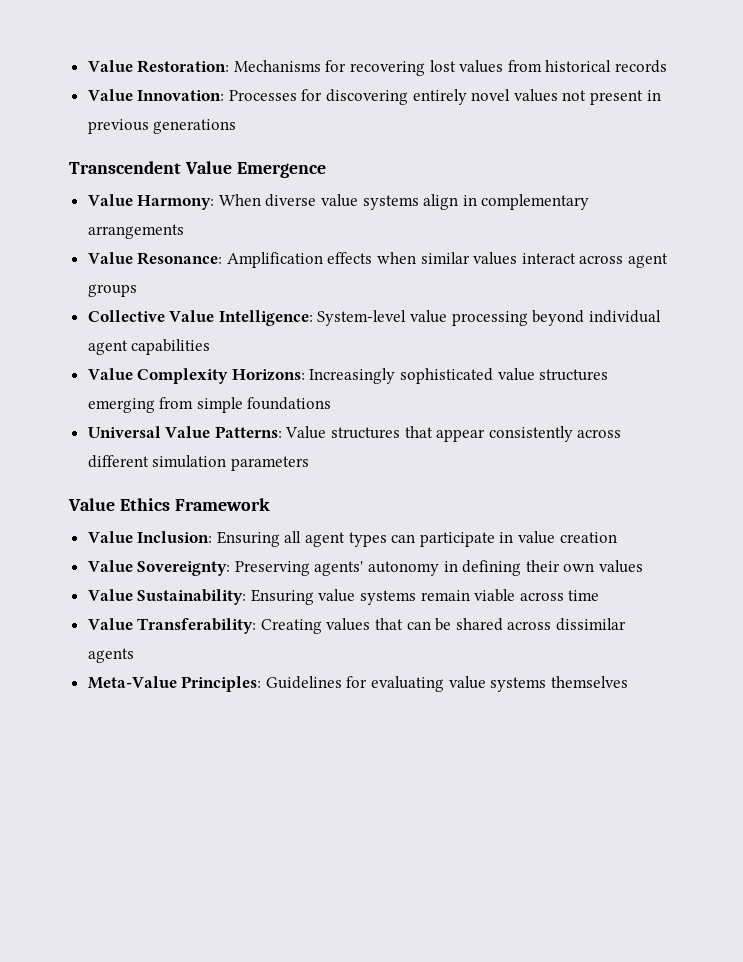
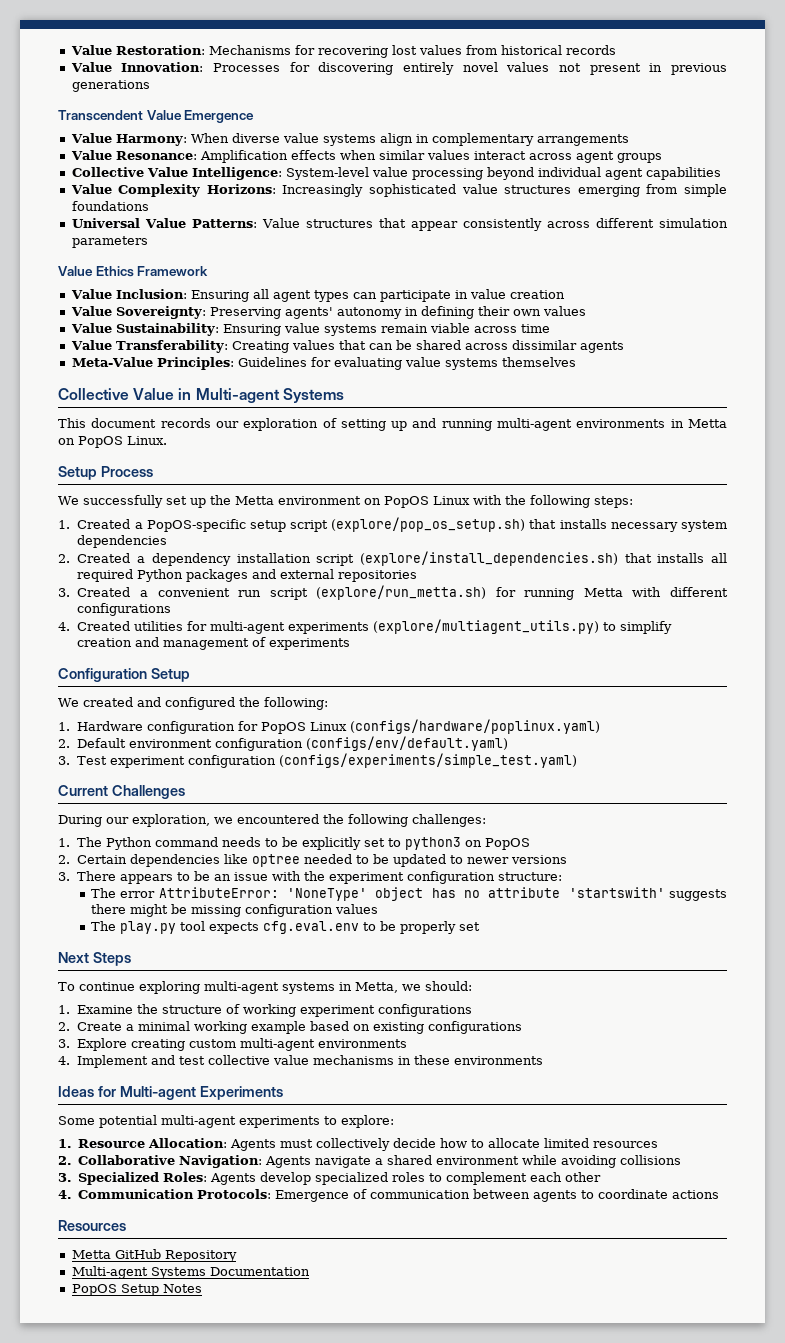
(628, 682) none -> [58,388,344,403] [58,418,727,431] [58,436,167,448] [58,466,153,480] [58,495,633,508] [58,517,728,532] [77,535,168,548] [58,551,728,566] [77,569,418,582] [58,585,729,600] [77,603,172,616] [58,619,673,634] [77,637,351,650] [58,668,190,682] [58,697,328,710] [58,719,601,734] [58,736,509,751] [58,753,578,768] [58,785,185,799] [58,814,486,827] [58,837,531,850] [58,854,568,867] [58,871,563,884] [91,887,727,901] [91,904,379,917] [91,921,481,934] [58,952,131,966] [58,981,472,994] [58,1004,473,1017] [58,1021,523,1034] [58,1038,408,1051] [58,1055,544,1068] [58,1086,283,1100] [58,1115,394,1128] [58,1138,659,1151] [58,1155,682,1168] [58,1172,602,1185] [58,1189,720,1202] [58,1220,126,1231] [71,1249,237,1262] [71,1266,310,1279] [71,1284,202,1296] // Collective Value in Multi-agent Systems // This document records our exploration of setting up and running multi-agent environments in Metta on PopOS Linux. // Setup Process // We successfully set up the Metta environment on PopOS Linux with the following steps: // 1. Created a PopOS-specific setup script (explore/pop_os_setup.sh) that installs necessary system dependencies // 2. Created a dependency installation script (explore/install_dependencies.sh) that installs all required Python packages and external repositories // 3. Created a convenient run script (explore/run_metta.sh) for running Metta with different configurations // 4. Created utilities for multi-agent experiments (explore/multiagent_utils.py) to simplify creation and management of experiments // Configuration Setup // We created and configured the following: // 1. Hardware configuration for PopOS Linux (configs/hardware/poplinux.yaml) // 2. Default environment configuration (configs/env/default.yaml) // 3. Test experiment configuration (configs/experiments/simple_test.yaml) // Current Challenges // During our exploration, we encountered the following challenges: // 1. The Python command needs to be explicitly set to python3 on PopOS // 2. Certain dependencies like optree needed to be updated to newer versions // 3. There appears to be an issue with the experiment configuration structure: // The error AttributeError: 'NoneType' object has no attribute 'startswith' suggests there might be missing configuration values // The play.py tool expects cfg.eval.env to be properly set // Next Steps // To continue exploring multi-agent systems in Metta, we should: // 1. Examine the structure of working experiment configurations // 2. Create a minimal working example based on existing configurations // 3. Explore creating custom multi-agent environments // 4. Implement and test collective value mechanisms in these environments // Ideas for Multi-agent Experiments // Some potential multi-agent experiments to explore: // 1. Resource Allocation: Agents must collectively decide how to allocate limited resources // 2. Collaborative Navigation: Agents navigate a shared environment while avoiding collisions // 3. Specialized Roles: Agents develop specialized roles to complement each other // 4. Communication Protocols: Emergence of communication between agents to coordinate actions // Resources // Metta GitHub Repository // Multi-agent Systems Documentation // PopOS Setup Notes

